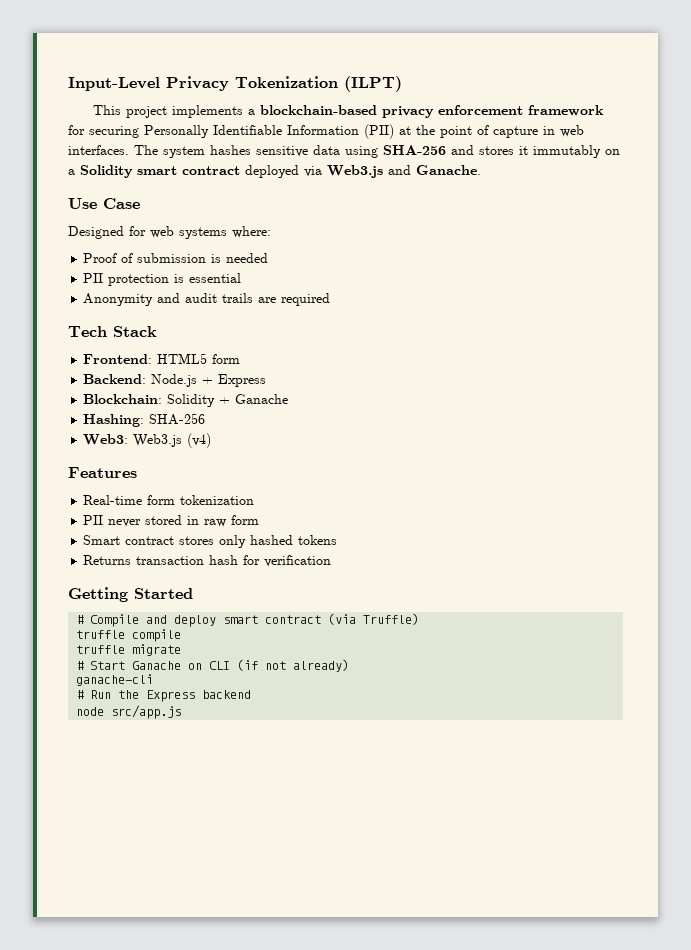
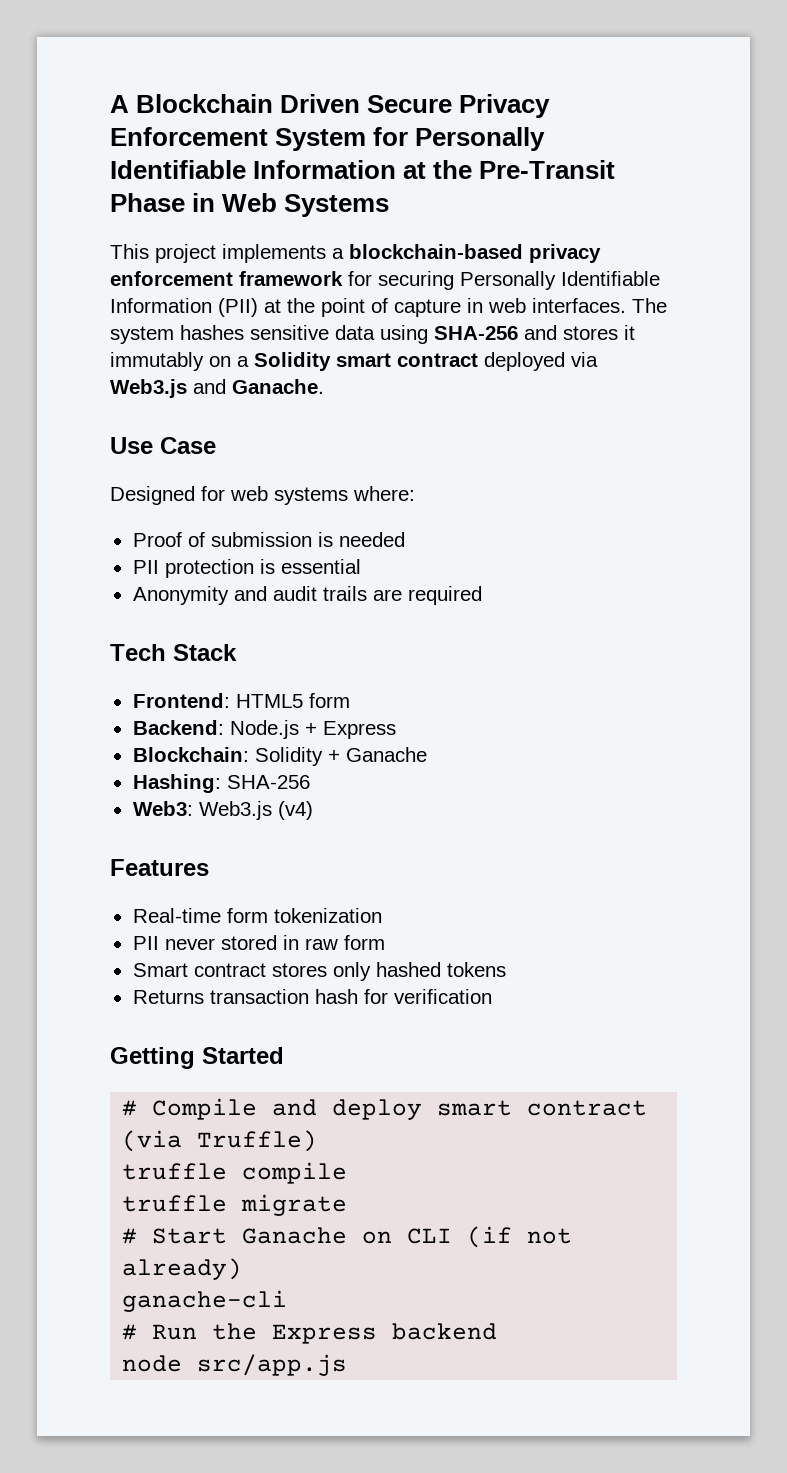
[68,76,402,92] Input-Level Privacy Tokenization (ILPT) -> [110,94,551,118] [110,127,546,151] [110,160,616,179] [110,193,390,217] A Blockchain Driven Secure Privacy Enforcement System for Personally Identifiable Information at the Pre-Transit Phase in Web Systems

